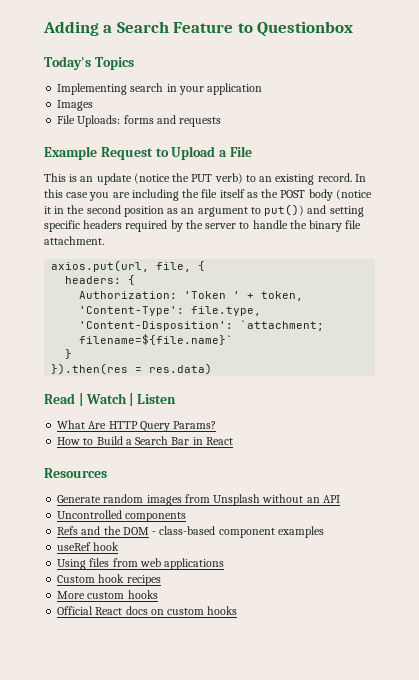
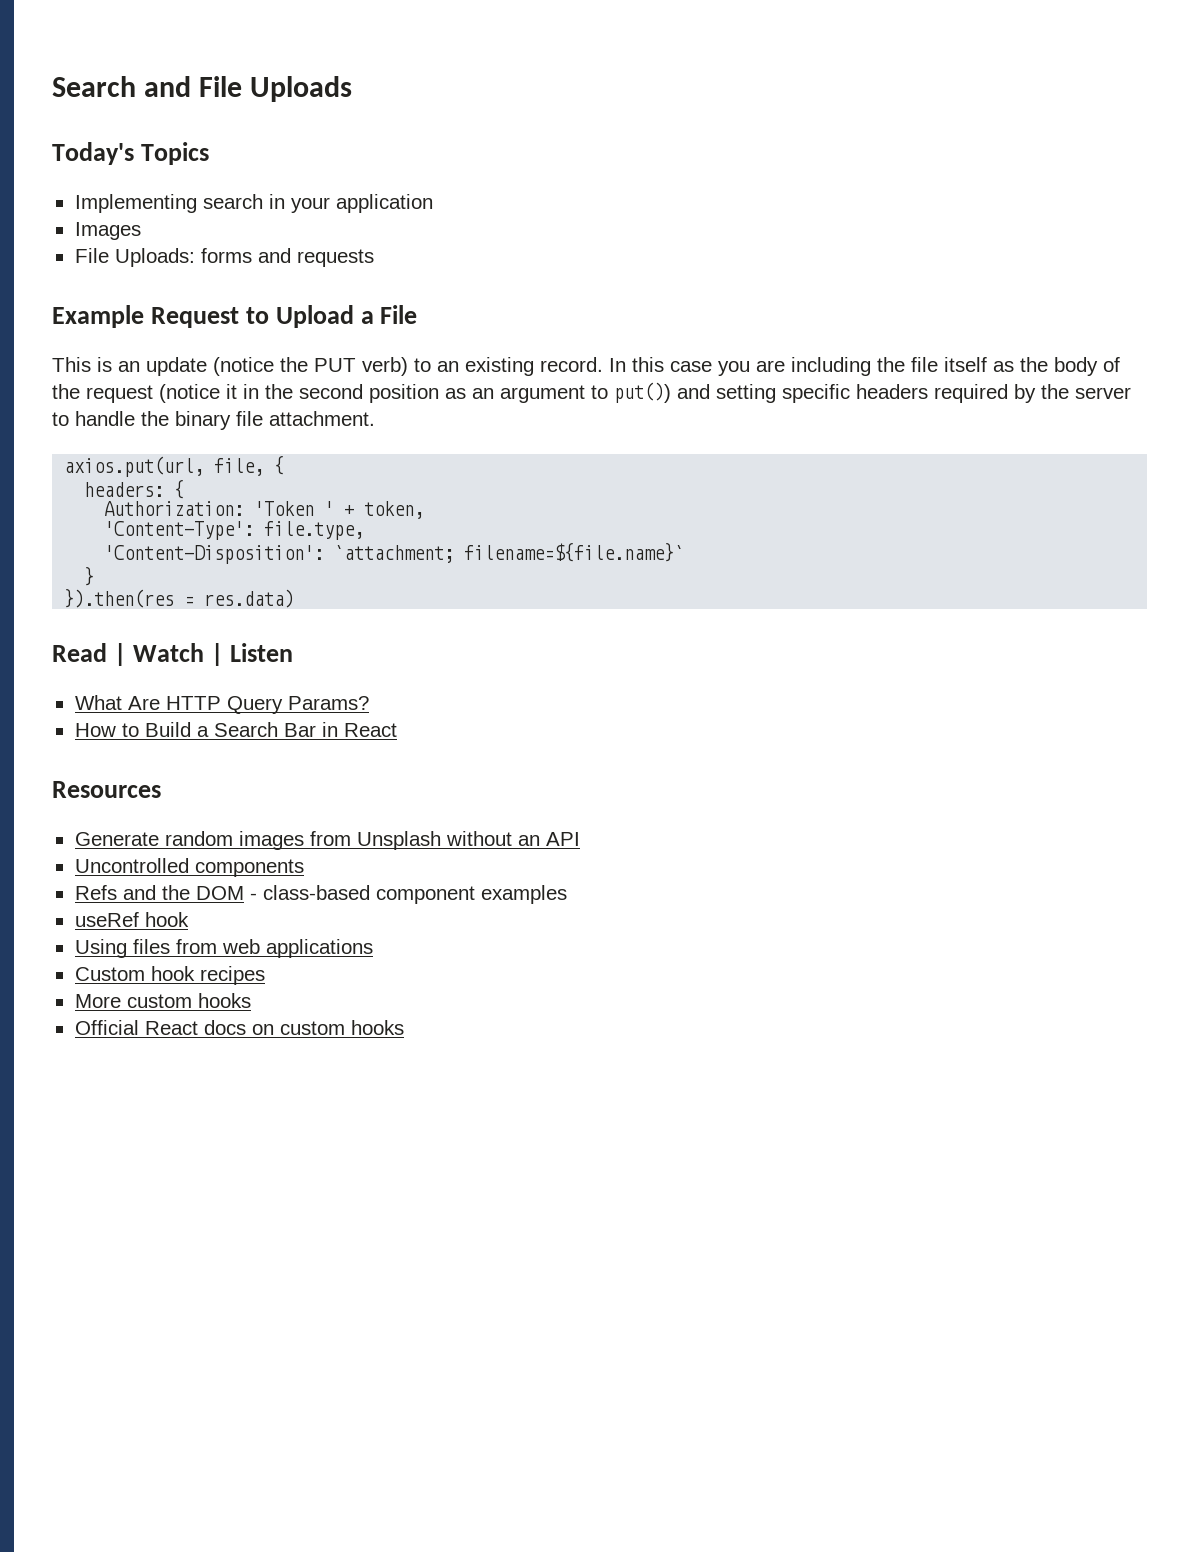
[43,21,354,37] Adding a Search Feature to Questionbox -> [52,76,352,102] Search and File Uploads
[280,189,333,201] POST body -> [1054,357,1120,376] [52,384,153,403] body of the request

